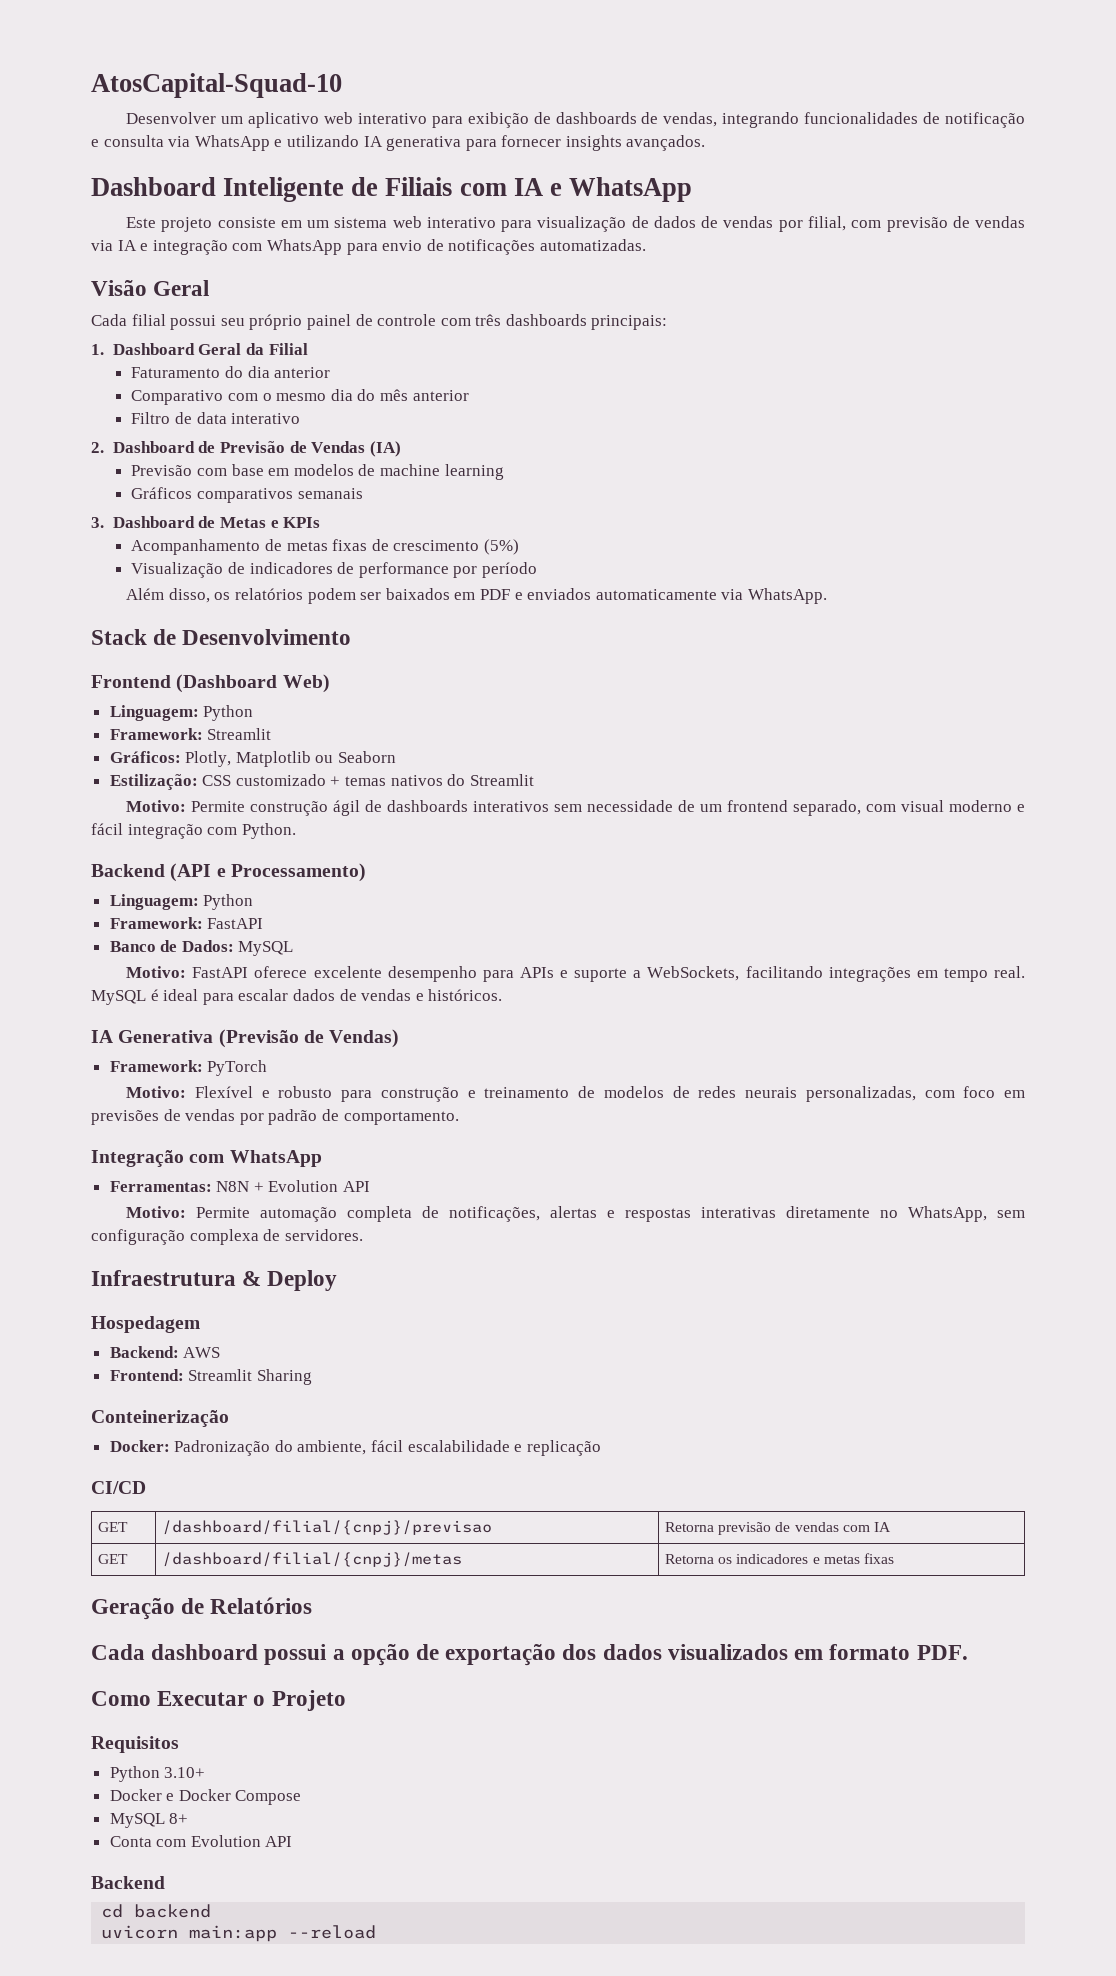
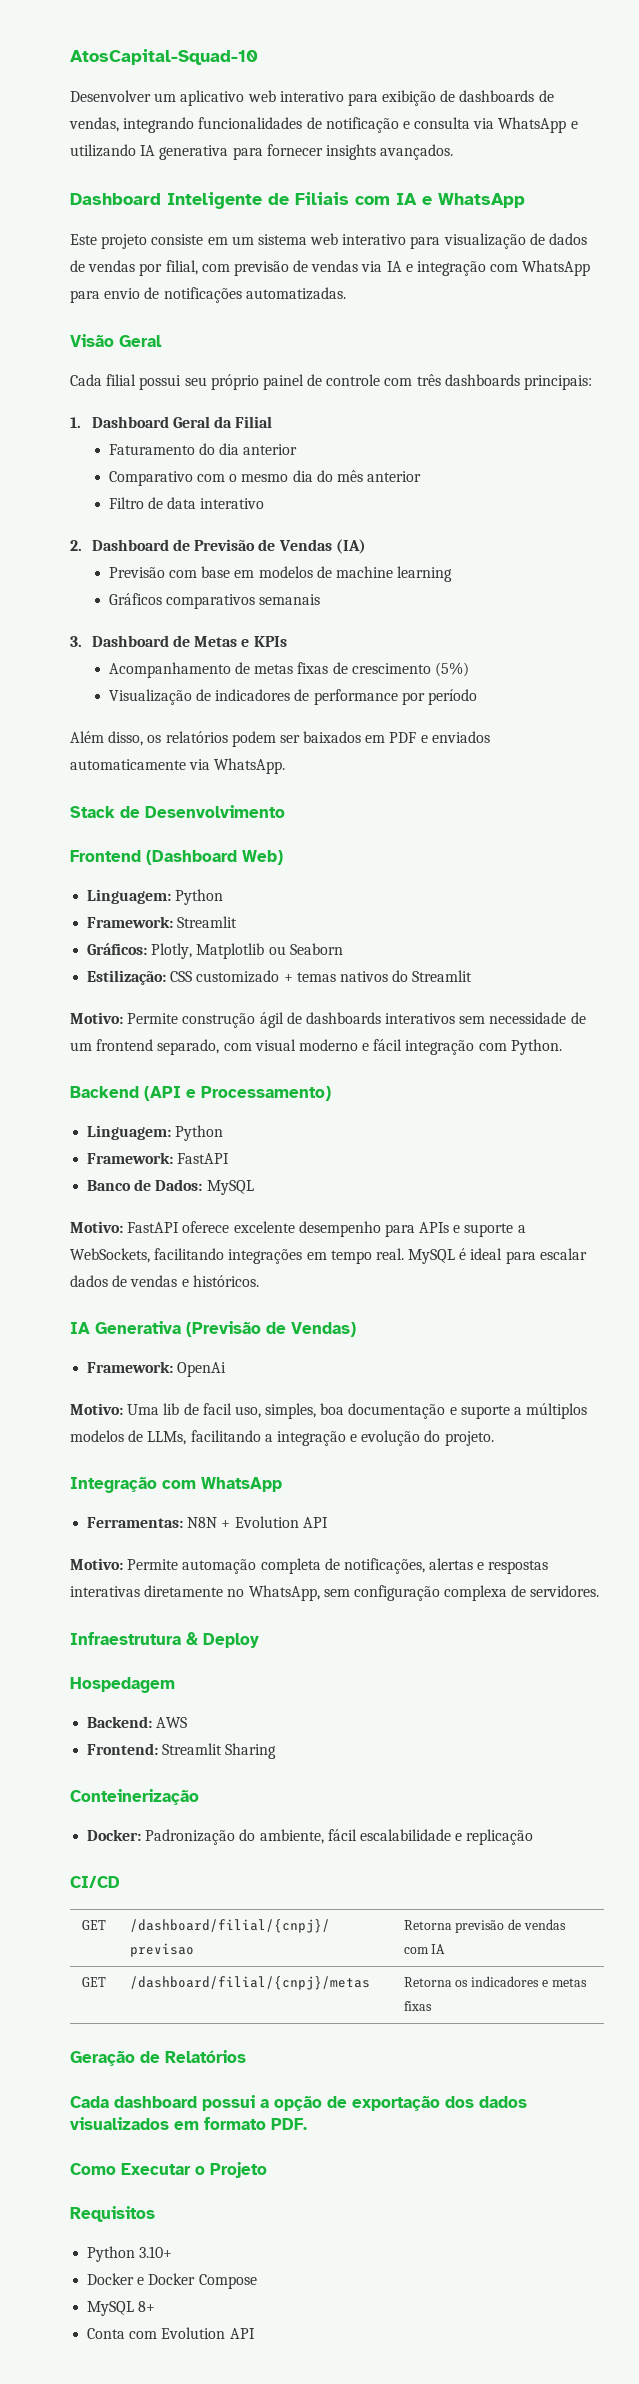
[207,1060,268,1076] [126,1086,1025,1102] [91,1109,459,1125] PyTorch // Motivo: Flexível e robusto para construção e treinamento de modelos de redes neurais personalizadas, com foco em previsões de vendas por padrão de comportamento. -> [177,1362,227,1377] [70,1403,588,1419] [70,1430,494,1446] OpenAi // Motivo: Uma lib de facil uso, simples, boa documentação e suporte a múltiplos modelos de LLMs, facilitando a integração e evolução do projeto.
[91,1876,165,1889] [101,1904,212,1918] [101,1925,377,1942] // Backend // cd backend // uvicorn main:app --reload -> (255, 2333) none

